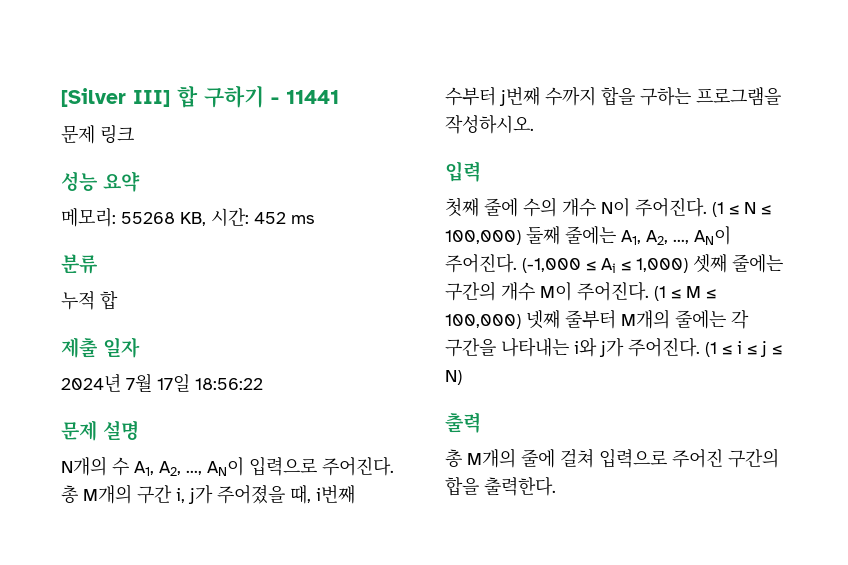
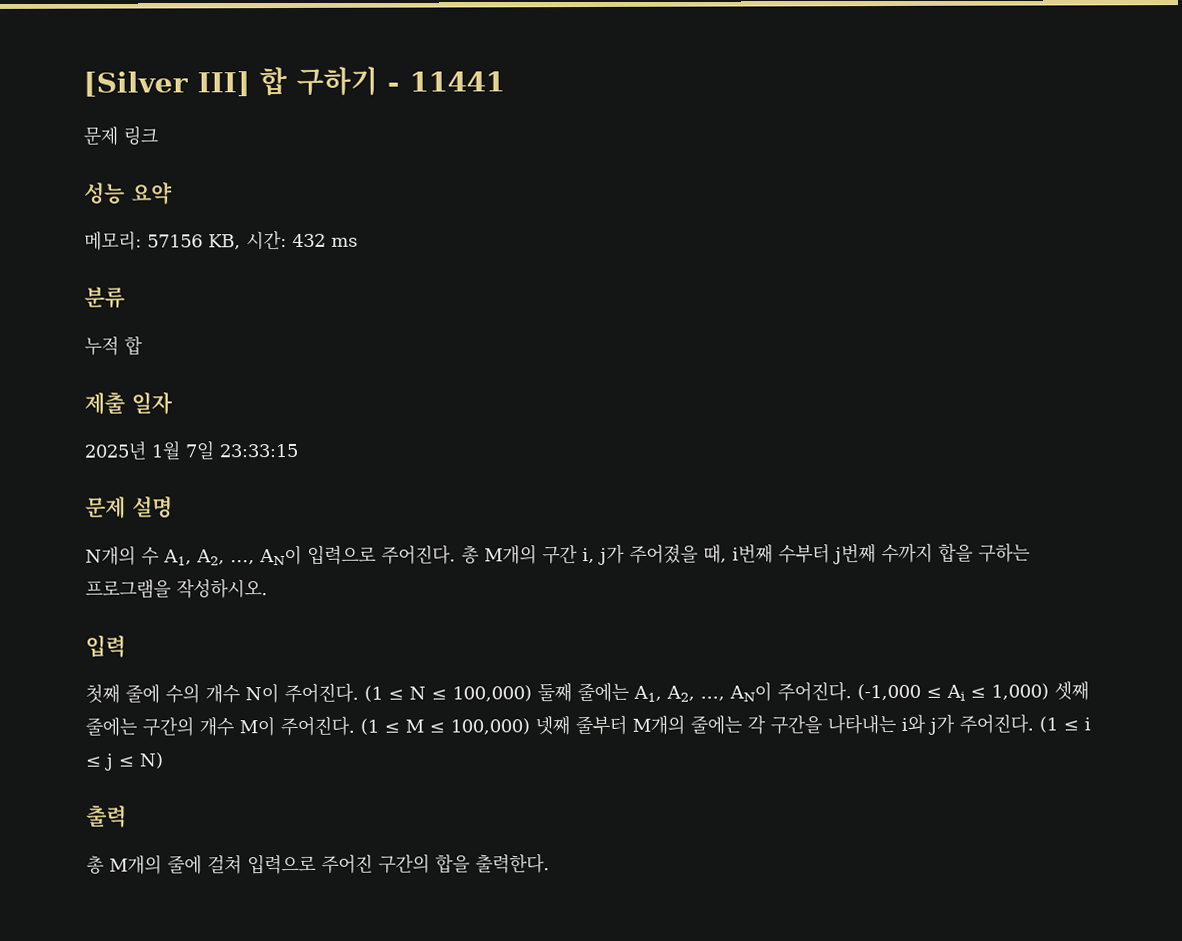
[121,212,175,224] 55268 -> [147,234,203,248] 57156
[254,212,286,224] 452 -> [292,233,326,247] 432
[61,373,263,392] 2024년 7월 17일 18:56:22 -> [84,440,298,460] 2025년 1월 7일 23:33:15

